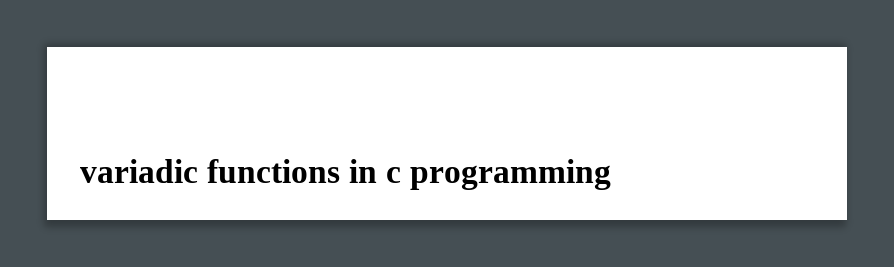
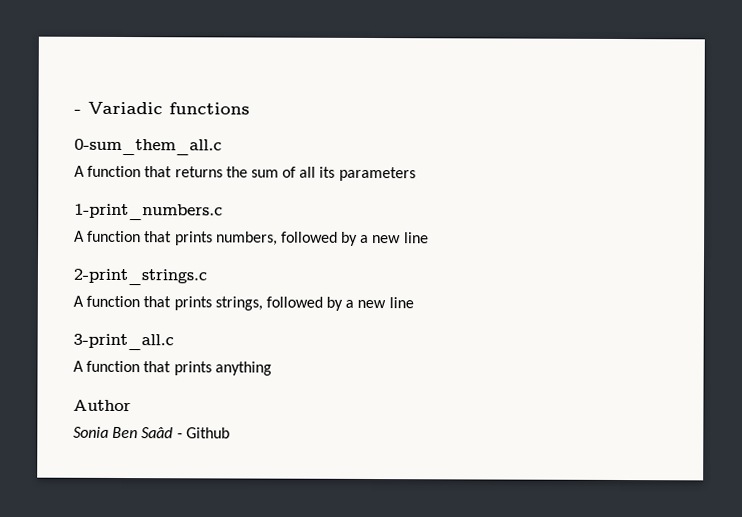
[80,159,198,183] variadic -> [74,101,163,115] - Variadic
[349,159,612,190] in c programming -> [74,138,222,156] [74,165,416,182] [74,203,223,221] [74,230,429,246] [73,268,207,286] [73,295,414,311] [73,333,174,351] [73,360,272,376] [73,399,131,412] [73,426,230,439] // 0-sum_them_all.c // A function that returns the sum of all its parameters // 1-print_numbers.c // A function that prints numbers, followed by a new line // 2-print_strings.c // A function that prints strings, followed by a new line // 3-print_all.c // A function that prints anything // Author // Sonia Ben Saâd - Github

